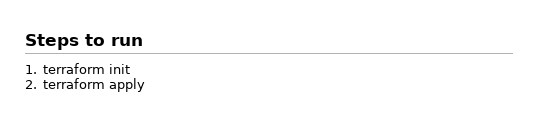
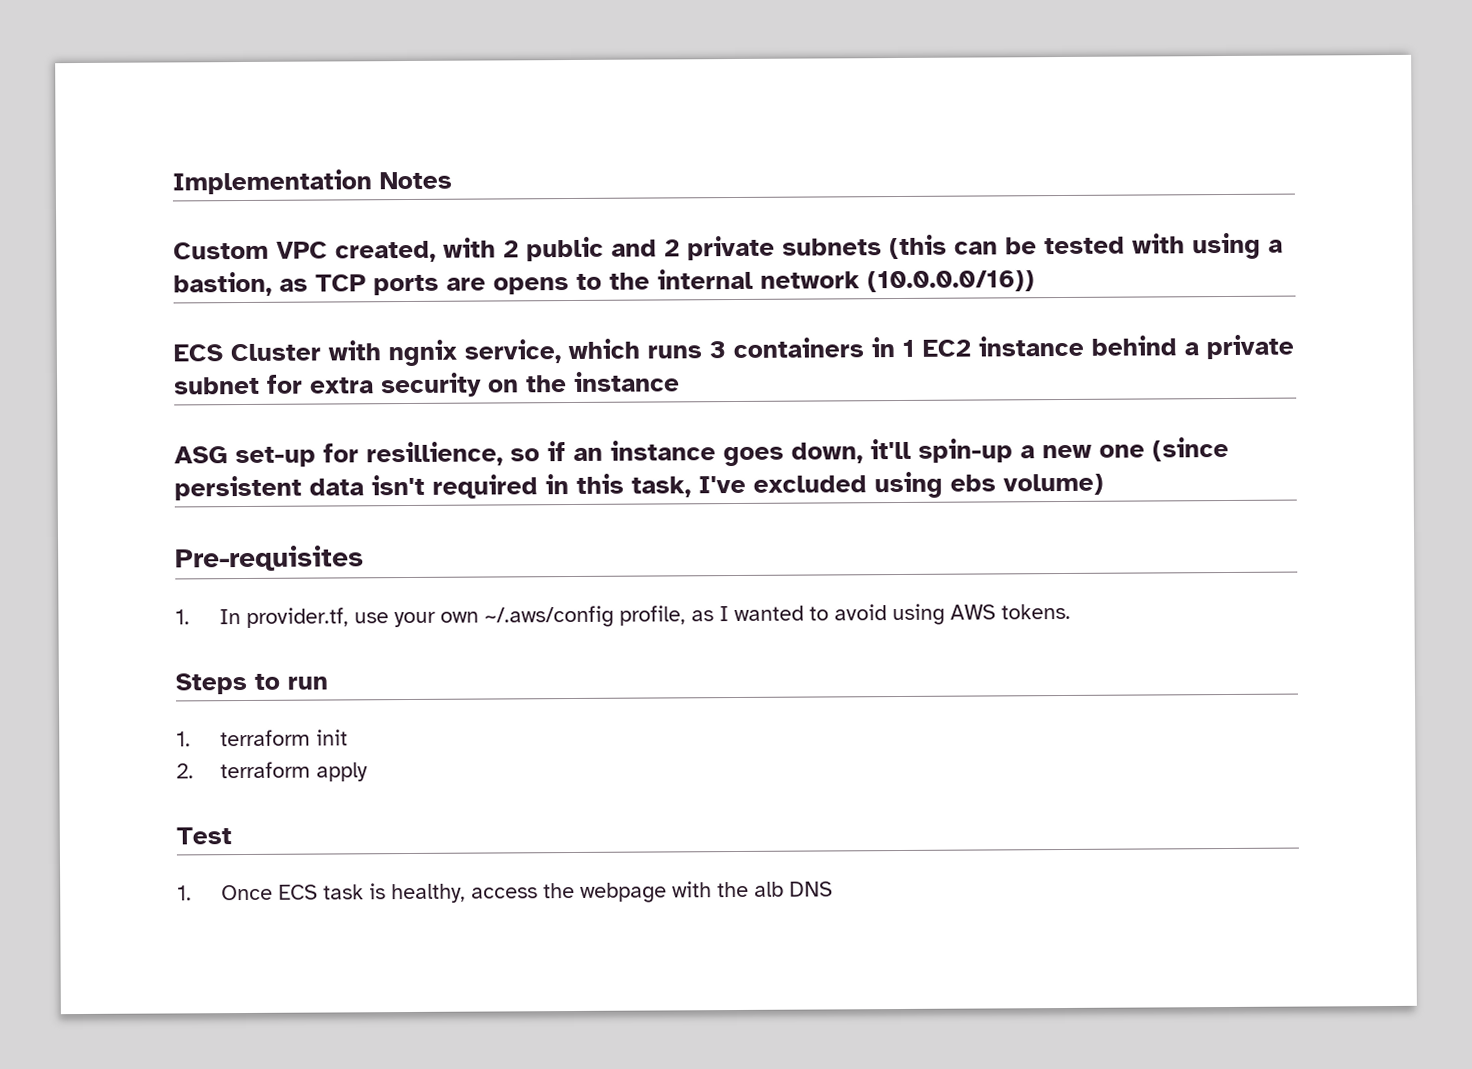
(25, 42) none -> [172,169,452,195] [173,232,1283,263] [173,268,1035,297] [173,334,1294,367] [174,371,680,398] [174,436,1229,468] [174,471,1104,501] [175,545,364,572] [175,603,1071,628] Implementation Notes // Custom VPC created, with 2 public and 2 private subnets (this can be tested with using a bastion, as TCP ports are opens to the internal network (10.0.0.0/16)) // ECS Cluster with ngnix service, which runs 3 containers in 1 EC2 instance behind a private subnet for extra security on the instance // ASG set-up for resillience, so if an instance goes down, it'll spin-up a new one (since persistent data isn't required in this task, I've excluded using ebs volume) // Pre-requisites // 1. In provider.tf, use your own ~/.aws/config profile, as I wanted to avoid using AWS tokens. //
(146, 85) none -> [176,827,232,845] [177,881,833,904] // Test // 1. Once ECS task is healthy, access the webpage with the alb DNS

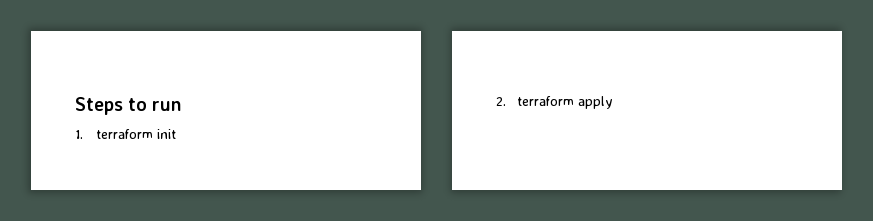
[172,169,452,195] [173,232,1283,263] [173,268,1035,297] [173,334,1294,367] [174,371,680,398] [174,436,1229,468] [174,471,1104,501] [175,545,364,572] [175,603,1071,628] Implementation Notes // Custom VPC created, with 2 public and 2 private subnets (this can be tested with using a bastion, as TCP ports are opens to the internal network (10.0.0.0/16)) // ECS Cluster with ngnix service, which runs 3 containers in 1 EC2 instance behind a private subnet for extra security on the instance // ASG set-up for resillience, so if an instance goes down, it'll spin-up a new one (since persistent data isn't required in this task, I've excluded using ebs volume) // Pre-requisites // 1. In provider.tf, use your own ~/.aws/config profile, as I wanted to avoid using AWS tokens. // -> (75, 106) none
[176,827,232,845] [177,881,833,904] // Test // 1. Once ECS task is healthy, access the webpage with the alb DNS -> (614, 102) none

